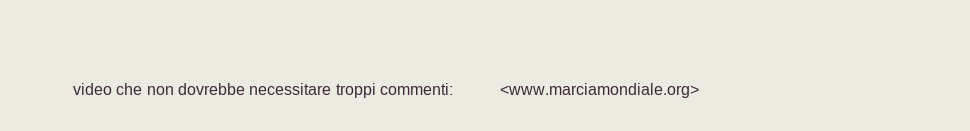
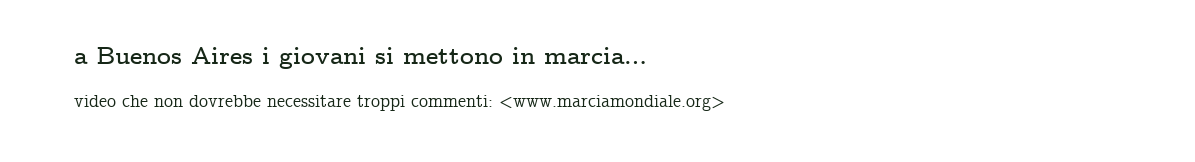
(73, 89) none -> [74,47,647,69] a Buenos Aires i giovani si mettono in marcia… //

